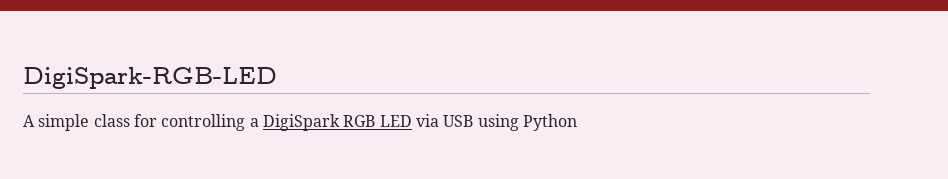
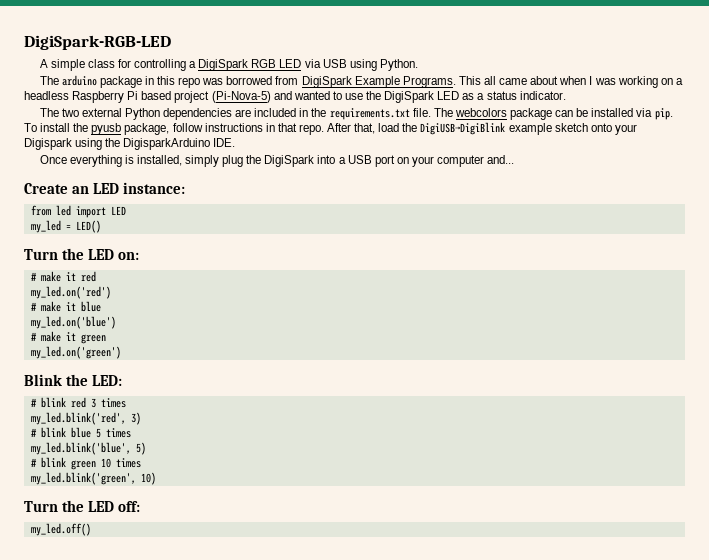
[522,114,577,131] Python -> [379,59,418,71] [39,75,683,88] [24,91,566,103] [39,108,673,120] [24,122,637,135] [24,138,236,150] [39,155,515,167] [24,182,185,194] [30,205,126,218] [30,220,101,233] [24,248,139,260] [30,271,96,282] [30,286,111,299] [30,301,101,312] [30,316,116,329] [30,331,106,344] [30,346,121,359] [24,374,122,386] [30,397,126,408] [30,412,141,425] [30,427,131,438] [30,442,146,455] [30,457,141,470] [30,472,156,485] [24,500,140,512] [30,523,91,536] Python. // The arduino package in this repo was borrowed from DigiSpark Example Programs. This all came about when I was working on a headless Raspberry Pi based project (Pi-Nova-5) and wanted to use the DigiSpark LED as a status indicator. // The two external Python dependencies are included in the requirements.txt file. The webcolors package can be installed via pip. To install the pyusb package, follow instructions in that repo. After that, load the DigiUSB→DigiBlink example sketch onto your Digispark using the DigisparkArduino IDE. // Once everything is installed, simply plug the DigiSpark into a USB port on your computer and... // Create an LED instance: // from led import LED // my_led = LED() // Turn the LED on: // # make it red // my_led.on('red') // # make it blue // my_led.on('blue') // # make it green // my_led.on('green') // Blink the LED: // # blink red 3 times // my_led.blink('red', 3) // # blink blue 5 times // my_led.blink('blue', 5) // # blink green 10 times // my_led.blink('green', 10) // Turn the LED off: // my_led.off()

